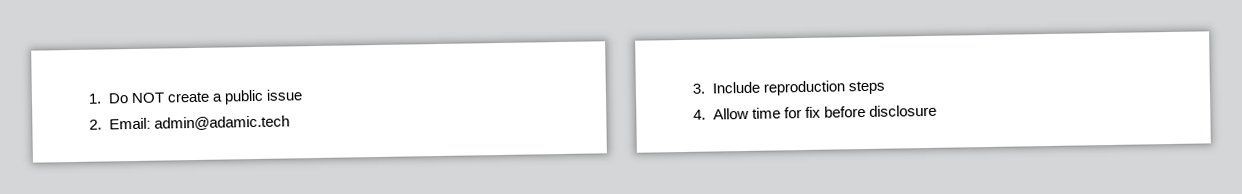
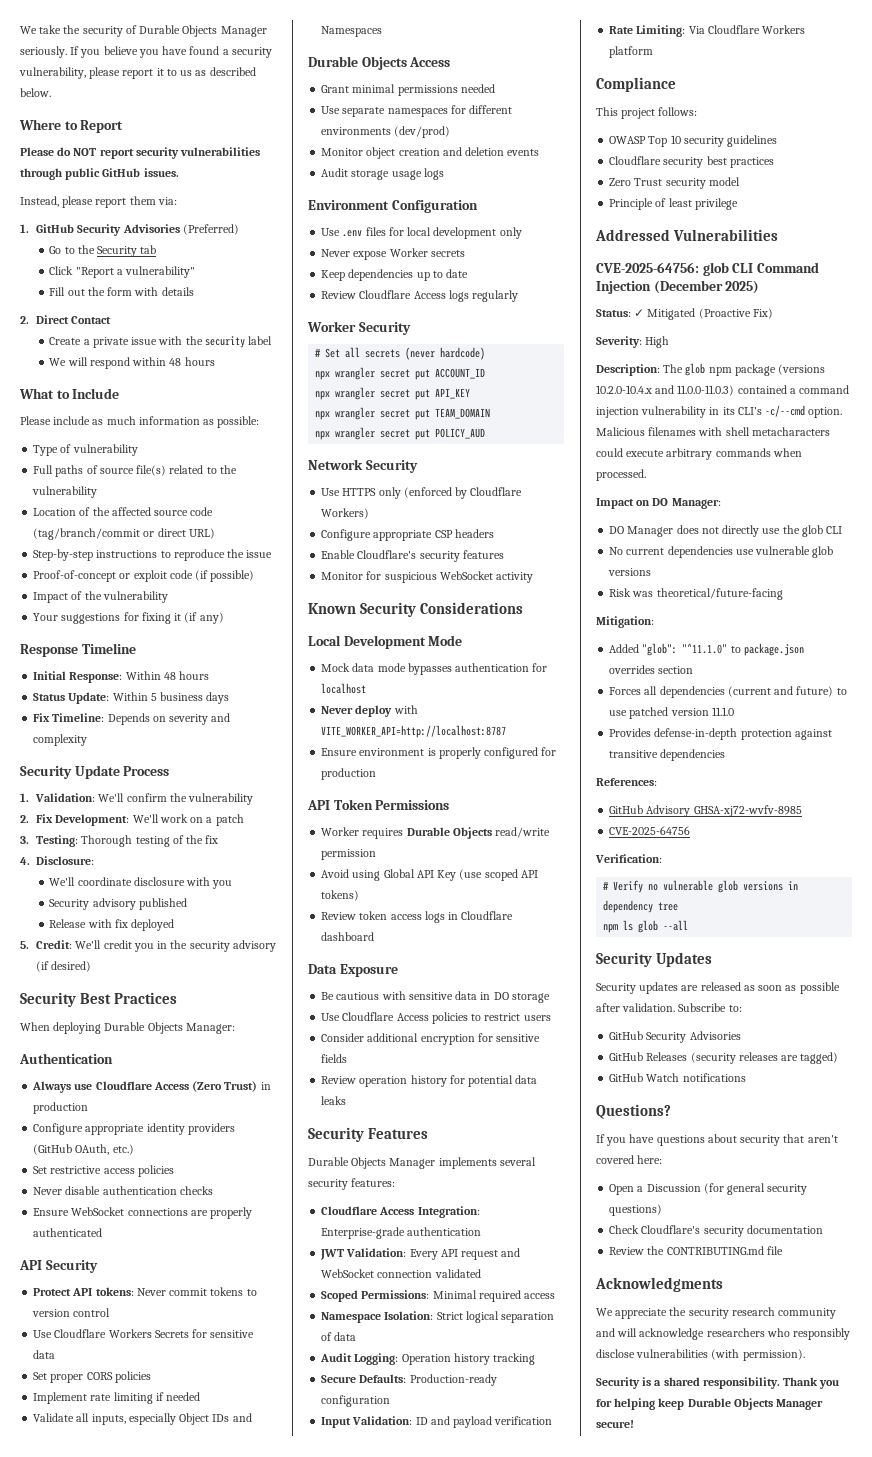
[88,89,303,105] [89,115,290,131] [692,80,885,96] [693,104,937,120] 1. Do NOT create a public issue // 2. Email: admin@adamic.tech // 3. Include reproduction steps // 4. Allow time for fix before disclosure -> [20,25,267,37] [20,46,272,58] [19,67,256,79] [20,88,51,97] [19,119,124,133] [20,147,261,159] [20,168,179,180] [20,196,177,208] [20,224,239,236] [49,245,157,257] [49,266,196,278] [49,287,194,296] [20,315,112,324] [49,336,273,348] [49,357,215,369] [19,388,120,399] [20,416,260,428] [33,444,138,456] [33,465,237,477] [32,486,98,498] [33,507,214,516] [33,528,215,540] [33,549,273,561] [33,570,255,582] [33,591,168,603] [33,612,224,624] [20,643,136,657] [33,671,210,683] [33,692,230,704] [33,713,231,725] [33,734,88,746] [20,765,170,779] [20,793,254,805] [20,814,244,826] [20,835,219,847] [20,856,95,865] [49,877,233,889] [49,898,187,910] [49,919,175,931] [20,940,276,952] [36,961,92,972] [20,992,178,1007] [20,1022,235,1034] [19,1053,113,1064] [32,1081,271,1093] [33,1102,89,1114] [33,1123,235,1135] [33,1144,134,1155] [33,1165,174,1177] [33,1186,213,1195] [33,1207,253,1219] [33,1228,103,1237] [19,1260,98,1273] [33,1287,257,1296] [32,1308,111,1317] [33,1329,255,1338] [33,1350,56,1359] [33,1371,151,1383] [33,1392,201,1404] [33,1413,252,1425] [321,26,383,37] [308,56,451,70] [321,84,495,96] [321,105,513,117] [321,126,451,138] [321,147,540,159] [321,168,444,180] [308,200,478,213] [321,227,522,239] [321,248,465,260] [321,269,469,281] [321,290,519,302] [307,321,411,335] [315,347,486,360] [315,367,486,380] [315,387,471,400] [315,407,491,420] [315,427,486,440] [308,459,418,473] [321,487,523,499] [321,508,370,519] [321,529,494,541] [321,550,504,562] [321,571,534,583] [308,602,524,617] [308,635,463,649] [321,663,548,675] [321,683,367,694] [321,705,418,717] [321,725,507,738] [321,747,557,759] [321,768,377,780] [307,799,450,810] [321,827,551,839] [321,849,377,860] [321,869,538,881] [321,890,360,901] [321,911,514,923] [321,932,375,941] [308,964,398,977] [321,991,550,1003] [321,1012,551,1024] [321,1033,541,1045] [321,1054,348,1063] [321,1075,538,1087] [321,1096,347,1105] [308,1127,429,1142] [308,1157,536,1169] [308,1178,396,1190] [321,1206,480,1218] [321,1227,482,1239] [320,1248,521,1260] [321,1269,481,1278] [321,1290,556,1302] [321,1311,555,1323] [321,1332,357,1341] [320,1353,536,1365] [321,1374,497,1386] [321,1395,391,1407] [321,1416,553,1428] [609,25,806,37] [609,46,654,58] [596,77,676,92] [596,107,698,119] [609,135,778,147] [609,156,774,168] [609,177,740,189] [609,198,738,210] [595,229,779,241] [596,262,819,276] [596,280,760,294] [596,308,773,320] [596,336,670,348] [596,363,826,376] [596,385,850,396] [596,405,843,418] [596,427,830,436] [596,448,802,460] [596,469,646,481] [596,498,721,509] [609,525,843,537] [609,546,834,558] [608,568,652,576] [609,588,783,600] [596,616,654,628] [609,643,804,656] [609,665,694,674] [609,686,847,698] [609,707,734,719] [609,728,832,740] [609,749,726,761] [596,778,657,786] [609,805,802,817] [609,826,691,835] [595,854,662,863] [603,880,799,893] [603,900,679,913] [603,920,689,933] [596,952,713,967] [596,982,840,994] [596,1003,742,1012] [609,1031,741,1043] [609,1052,839,1064] [609,1073,746,1082] [596,1104,671,1119] [596,1134,838,1146] [596,1155,663,1164] [609,1183,808,1195] [609,1204,663,1216] [609,1225,823,1237] [609,1246,783,1255] [595,1277,723,1292] [596,1307,837,1319] [596,1328,851,1340] [596,1349,805,1361] [596,1377,840,1389] [596,1398,824,1410] [596,1420,634,1428] We take the security of Durable Objects Manager seriously. If you believe you have found a security vulnerability, please report it to us as described below. // Where to Report // Please do NOT report security vulnerabilities through public GitHub issues. // Instead, please report them via: // 1. GitHub Security Advisories (Preferred) // Go to the Security tab // Click "Report a vulnerability" // Fill out the form with details // 2. Direct Contact // Create a private issue with the security label // We will respond within 48 hours // What to Include // Please include as much information as possible: // Type of vulnerability // Full paths of source file(s) related to the vulnerability // Location of the affected source code (tag/branch/commit or direct URL) // Step-by-step instructions to reproduce the issue // Proof-of-concept or exploit code (if possible) // Impact of the vulnerability // Your suggestions for fixing it (if any) // Response Timeline // Initial Response: Within 48 hours // Status Update: Within 5 business days // Fix Timeline: Depends on severity and complexity // Security Update Process // 1. Validation: We'll confirm the vulnerability // 2. Fix Development: We'll work on a patch // 3. Testing: Thorough testing of the fix // 4. Disclosure: // We'll coordinate disclosure with you // Security advisory published // Release with fix deployed // 5. Credit: We'll credit you in the security advisory (if desired) // Security Best Practices // When deploying Durable Objects Manager: // Authentication // Always use Cloudflare Access (Zero Trust) in production // Configure appropriate identity providers (GitHub OAuth, etc.) // Set restrictive access policies // Never disable authentication checks // Ensure WebSocket connections are properly authenticated // API Security // Protect API tokens: Never commit tokens to version control // Use Cloudflare Workers Secrets for sensitive data // Set proper CORS policies // Implement rate limiting if needed // Validate all inputs, especially Object IDs and Namespaces // Durable Objects Access // Grant minimal permissions needed // Use separate namespaces for different environments (dev/prod) // Monitor object creation and deletion events // Audit storage usage logs // Environment Configuration // Use .env files for local development only // Never expose Worker secrets // Keep dependencies up to date // Review Cloudflare Access logs regularly // Worker Security // # Set all secrets (never hardcode) // npx wrangler secret put ACCOUNT_ID // npx wrangler secret put API_KEY // npx wrangler secret put TEAM_DOMAIN // npx wrangler secret put POLICY_AUD // Network Security // Use HTTPS only (enforced by Cloudflare Workers) // Configure appropriate CSP headers // Enable Cloudflare's security features // Monitor for suspicious WebSocket activity // Known Security Considerations // Local Development Mode // Mock data mode bypasses authentication for localhost // Never deploy with VITE_WORKER_API=http://localhost:8787 // Ensure environment is properly configured for production // API Token Permissions // Worker requires Durable Objects read/write permission // Avoid using Global API Key (use scoped API tokens) // Review token access logs in Cloudflare dashboard // Data Exposure // Be cautious with sensitive data in DO storage // Use Cloudflare Access policies to restrict users // Consider additional encryption for sensitive fields // Review operation history for potential data leaks // Security Features // Durable Objects Manager implements several security features: // Cloudflare Access Integration: Enterprise-grade authentication // JWT Validation: Every API request and WebSocket connection validated // Scoped Permissions: Minimal required access // Namespace Isolation: Strict logical separation of data // Audit Logging: Operation history tracking // Secure Defaults: Production-ready configuration // Input Validation: ID and payload verification // Rate Limiting: Via Cloudflare Workers platform // Compliance // This project follows: // OWASP Top 10 security guidelines // Cloudflare security best practices // Zero Trust security model // Principle of least privilege // Addressed Vulnerabilities // CVE-2025-64756: glob CLI Command Injection (December 2025) // Status: ✓ Mitigated (Proactive Fix) // Severity: High // Description: The glob npm package (versions 10.2.0-10.4.x and 11.0.0-11.0.3) contained a command injection vulnerability in its CLI's -c/--cmd option. Malicious filenames with shell metacharacters could execute arbitrary commands when processed. // Impact on DO Manager: // DO Manager does not directly use the glob CLI // No current dependencies use vulnerable glob versions // Risk was theoretical/future-facing // Mitigation: // Added "glob": "^11.1.0" to package.json overrides section // Forces all dependencies (current and future) to use patched version 11.1.0 // Provides defense-in-depth protection against transitive dependencies // References: // GitHub Advisory GHSA-xj72-wvfv-8985 // CVE-2025-64756 // Verification: // # Verify no vulnerable glob versions in dependency tree // npm ls glob --all // Security Updates // Security updates are released as soon as possible after validation. Subscribe to: // GitHub Security Advisories // GitHub Releases (security releases are tagged) // GitHub Watch notifications // Questions? // If you have questions about security that aren't covered here: // Open a Discussion (for general security questions) // Check Cloudflare's security documentation // Review the CONTRIBUTING.md file // Acknowledgments // We appreciate the security research community and will acknowledge researchers who responsibly disclose vulnerabilities (with permission). // Security is a shared responsibility. Thank you for helping keep Durable Objects Manager secure!

